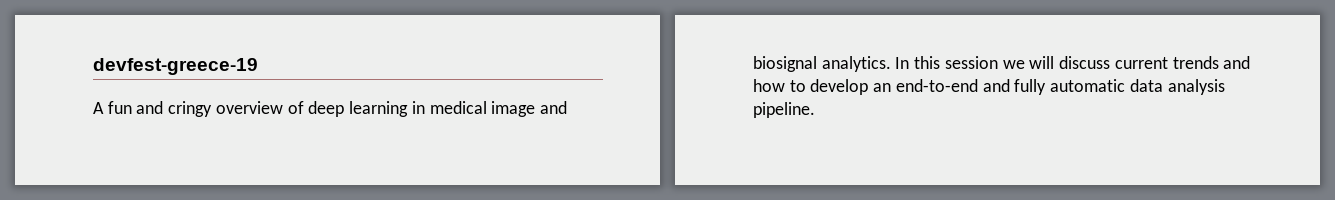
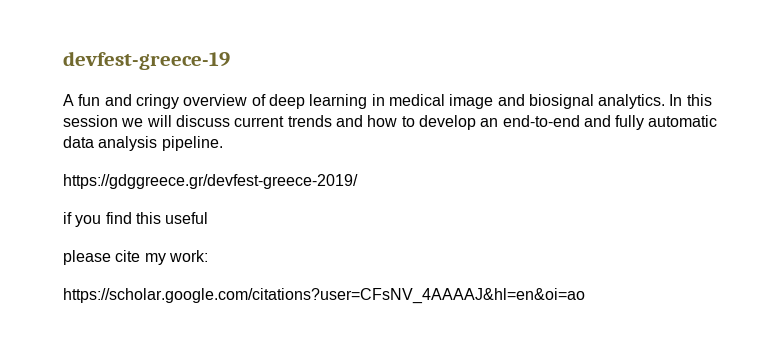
(815, 110) none -> [63,174,358,189] [63,212,209,227] [63,250,208,265] [63,288,585,304] // https://gdggreece.gr/devfest-greece-2019/ // if you find this useful // please cite my work: // https://scholar.google.com/citations?user=CFsNV_4AAAAJ&hl=en&oi=ao

